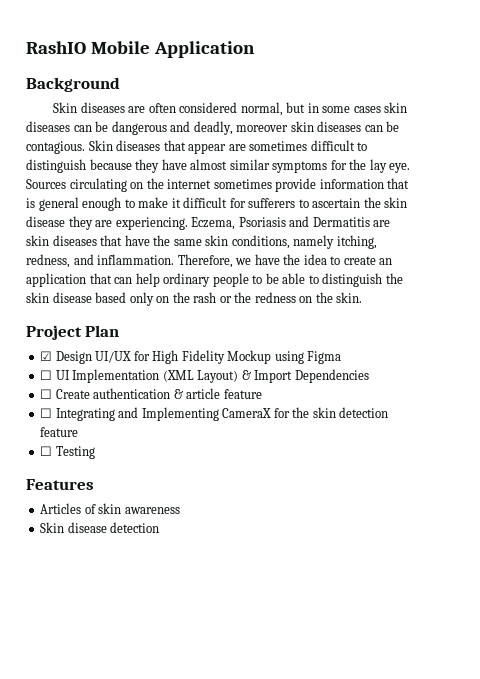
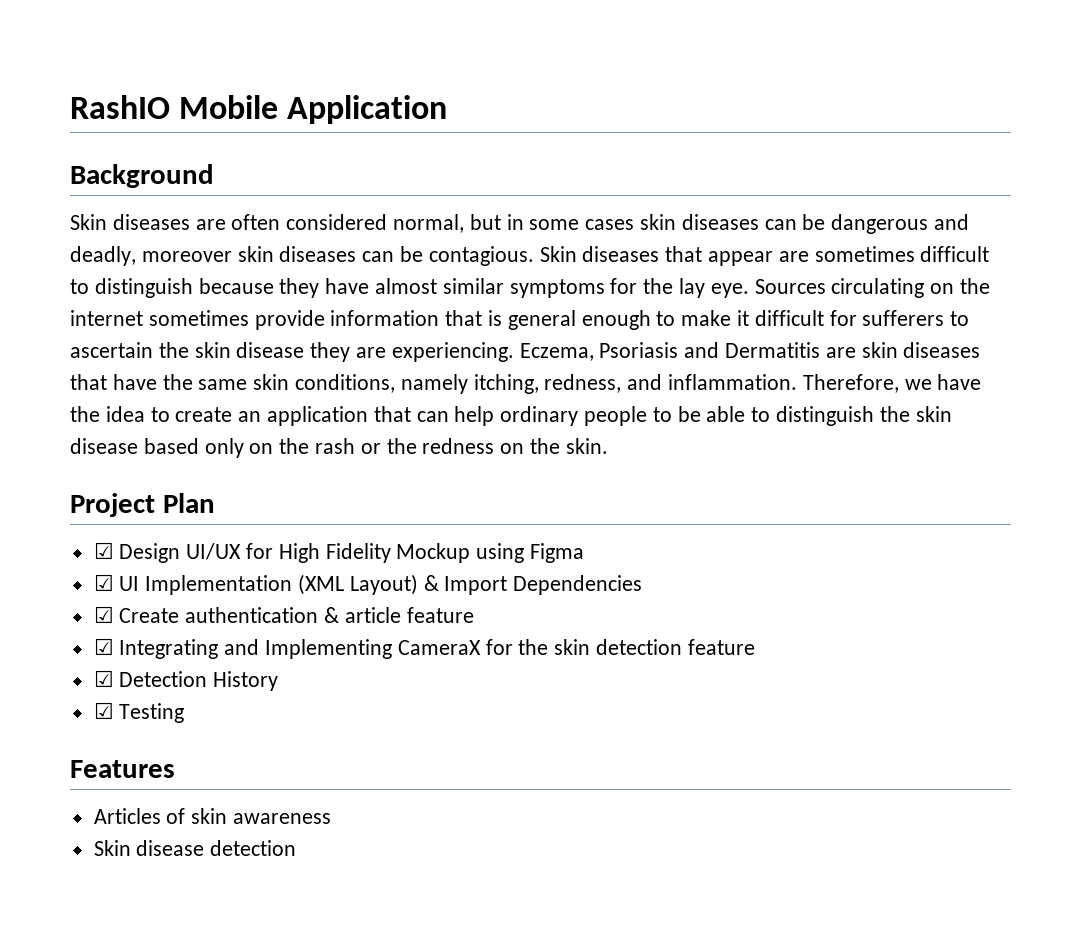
[40,370,53,380] ☐ -> [93,574,114,591] ☑
[40,389,53,399] ☐ -> [93,606,114,623] ☑
[40,408,53,418] ☐ -> [93,638,114,655] ☑
[40,446,53,456] ☐ -> [93,670,279,691] [93,702,114,719] ☑ Detection History // ☑

